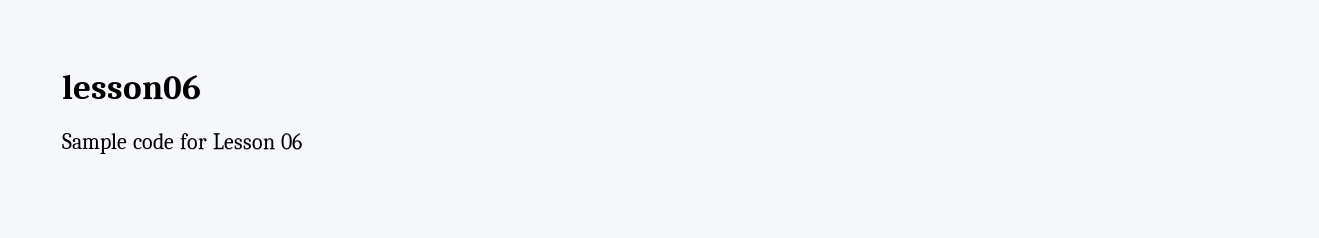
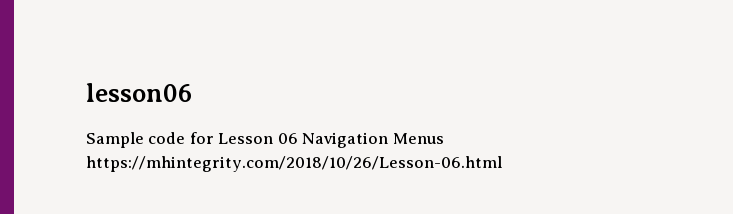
(302, 141) none -> [302,132,444,148] [86,156,502,172] Navigation Menus https://mhintegrity.com/2018/10/26/Lesson-06.html

